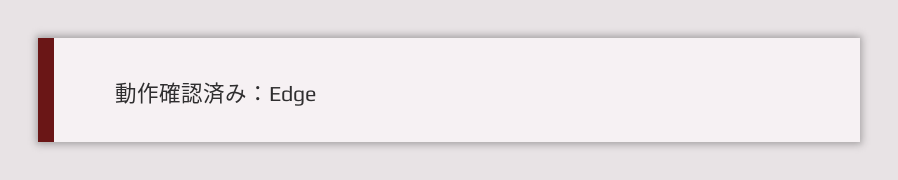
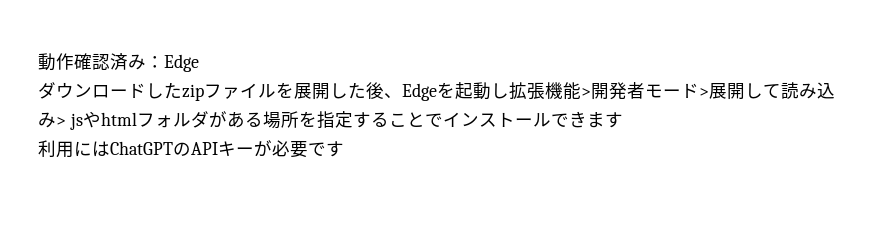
(317, 95) none -> [38,82,835,101] [38,111,623,130] [38,140,344,158] // ダウンロードしたzipファイルを展開した後、Edgeを起動し拡張機能>開発者モード>展開して読み込み> jsやhtmlフォルダがある場所を指定することでインストールできます // 利用にはChatGPTのAPIキーが必要です

